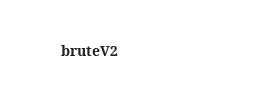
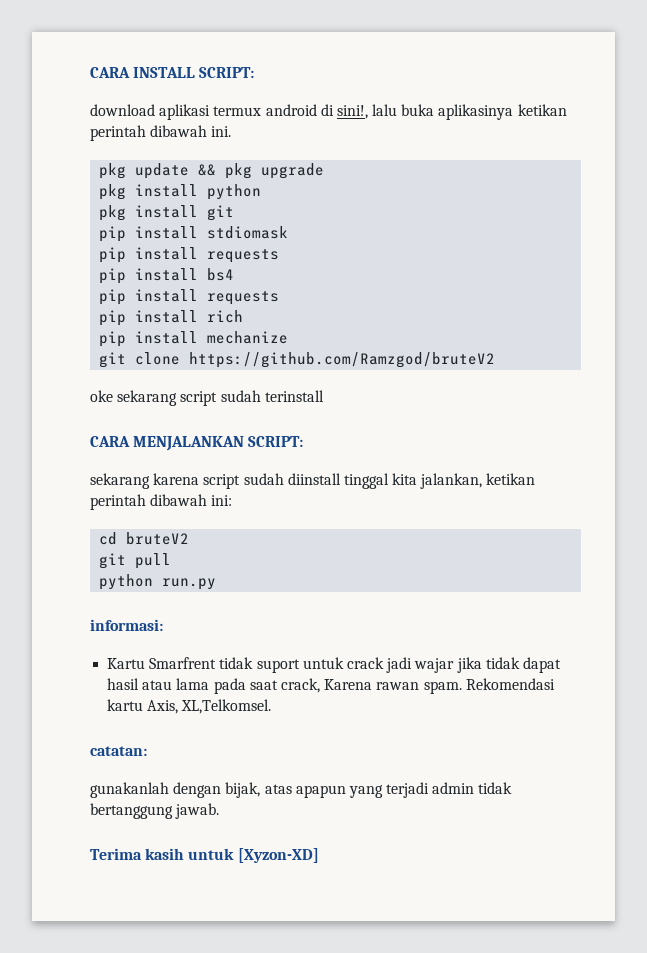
[61,45,118,56] bruteV2 -> [90,67,255,78] [90,104,567,120] [90,125,232,141] [99,163,325,179] [99,184,262,200] [99,205,235,221] [99,226,289,242] [99,247,280,263] [99,268,235,284] [99,289,280,305] [99,310,244,326] [99,331,289,347] [99,352,496,368] [90,390,324,406] [90,436,304,451] [90,473,536,489] [90,494,233,510] [99,532,190,545] [99,553,172,569] [99,574,217,590] [90,619,163,631] [107,657,561,673] [107,678,555,694] [107,699,272,714] [90,746,147,756] [90,782,513,798] [90,803,220,819] [90,848,319,863] CARA INSTALL SCRIPT: // download aplikasi termux android di sini!, lalu buka aplikasinya ketikan perintah dibawah ini. // pkg update && pkg upgrade // pkg install python // pkg install git // pip install stdiomask // pip install requests // pip install bs4 // pip install requests // pip install rich // pip install mechanize // git clone https://github.com/Ramzgod/bruteV2 // oke sekarang script sudah terinstall // CARA MENJALANKAN SCRIPT: // sekarang karena script sudah diinstall tinggal kita jalankan, ketikan perintah dibawah ini: // cd bruteV2 // git pull // python run.py // informasi: // Kartu Smarfrent tidak suport untuk crack jadi wajar jika tidak dapat hasil atau lama pada saat crack, Karena rawan spam. Rekomendasi kartu Axis, XL,Telkomsel. // catatan: // gunakanlah dengan bijak, atas apapun yang terjadi admin tidak bertanggung jawab. // Terima kasih untuk [Xyzon-XD]

